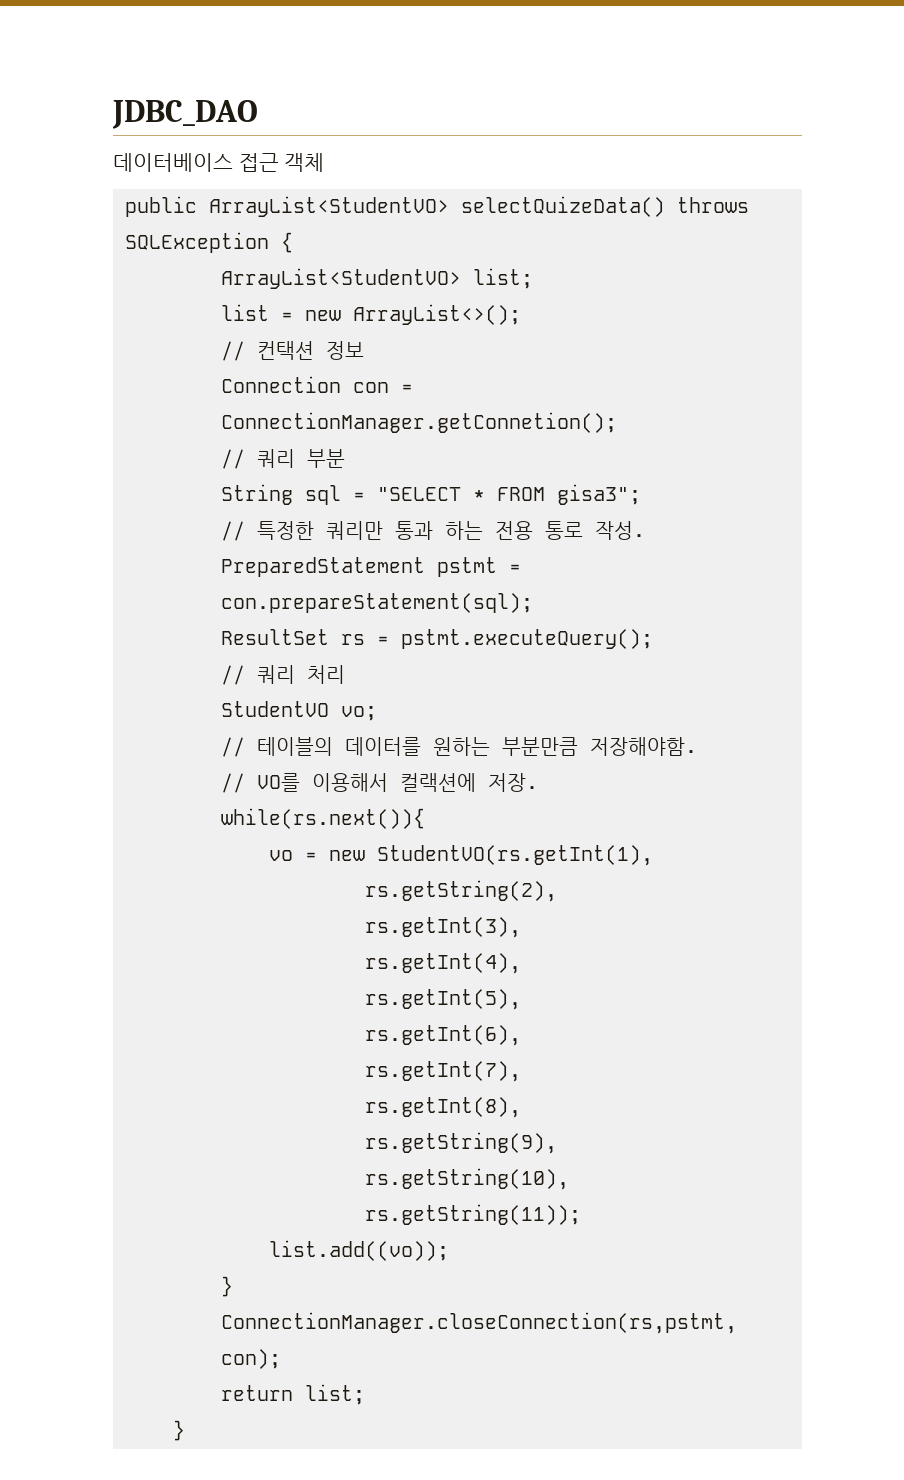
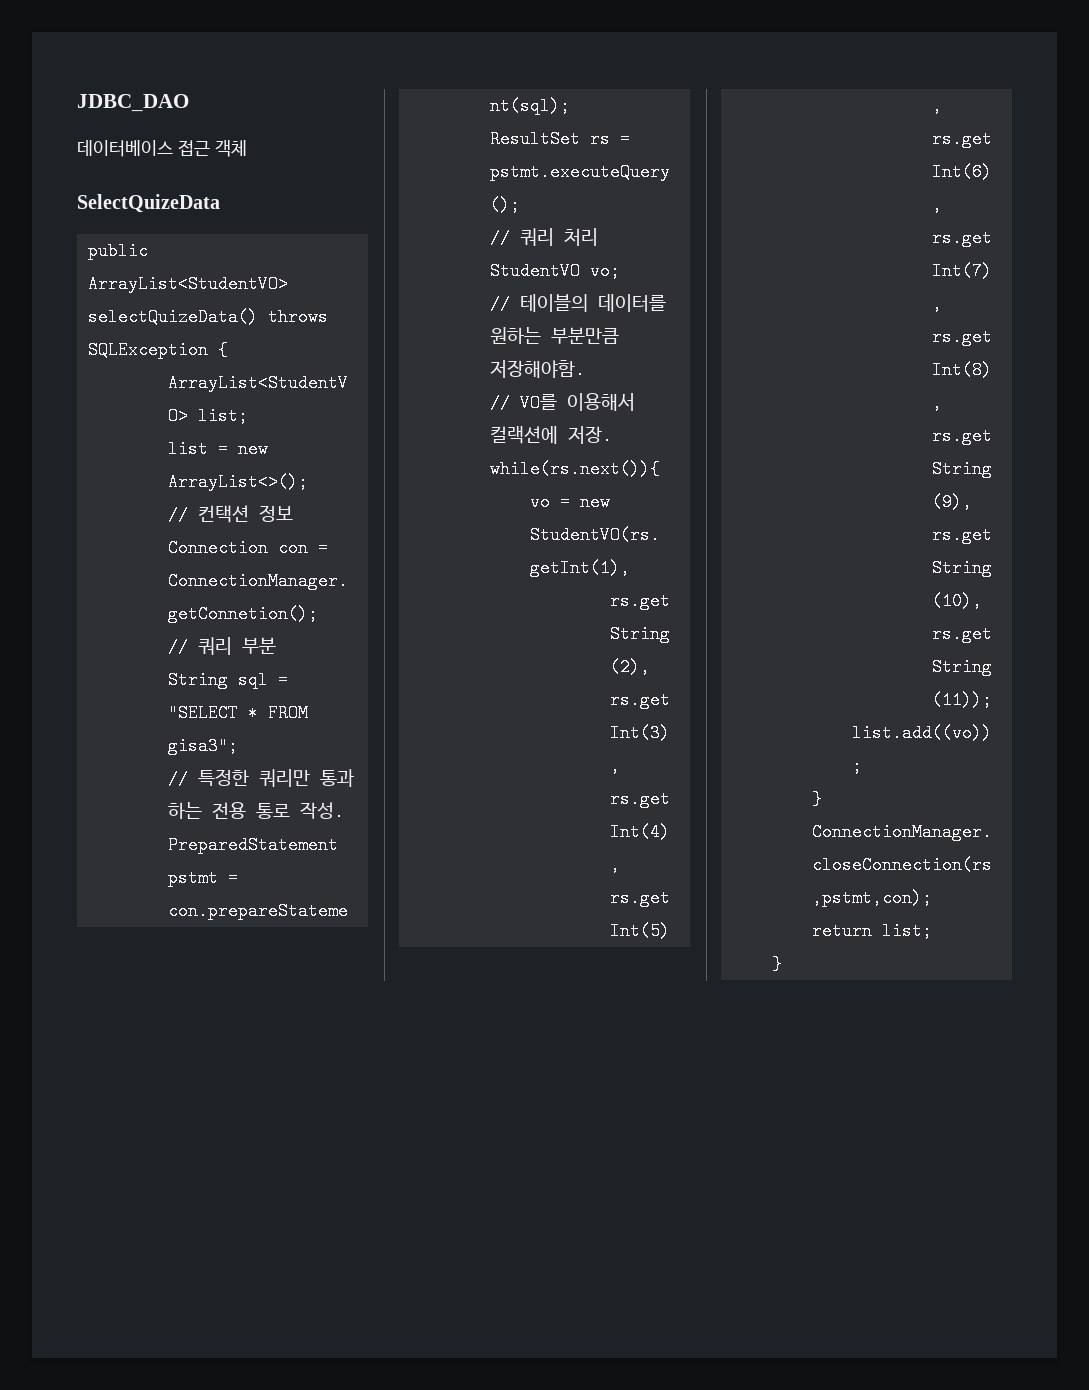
(325, 162) none -> [77,194,220,213] // SelectQuizeData

